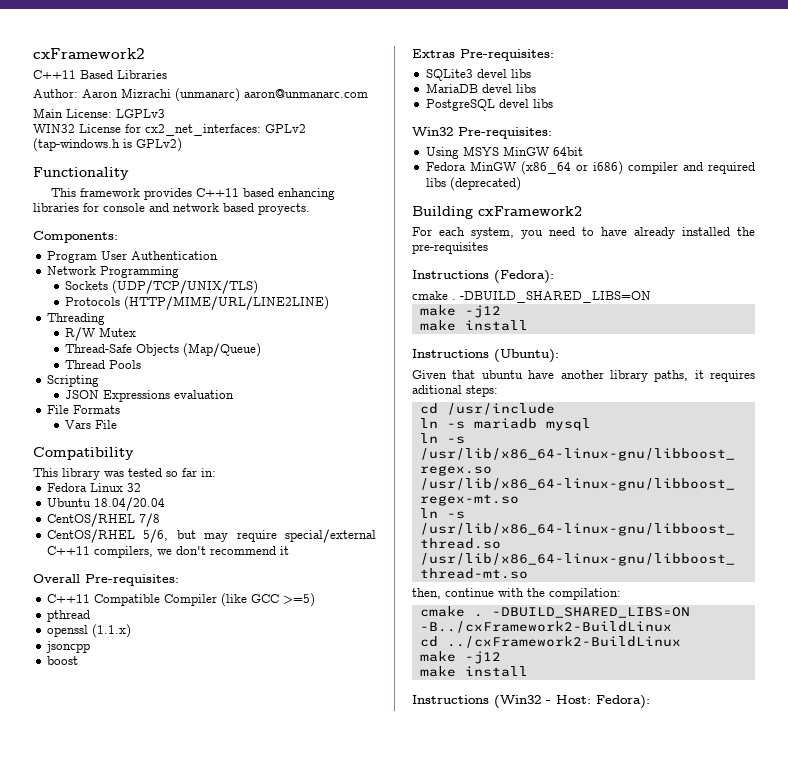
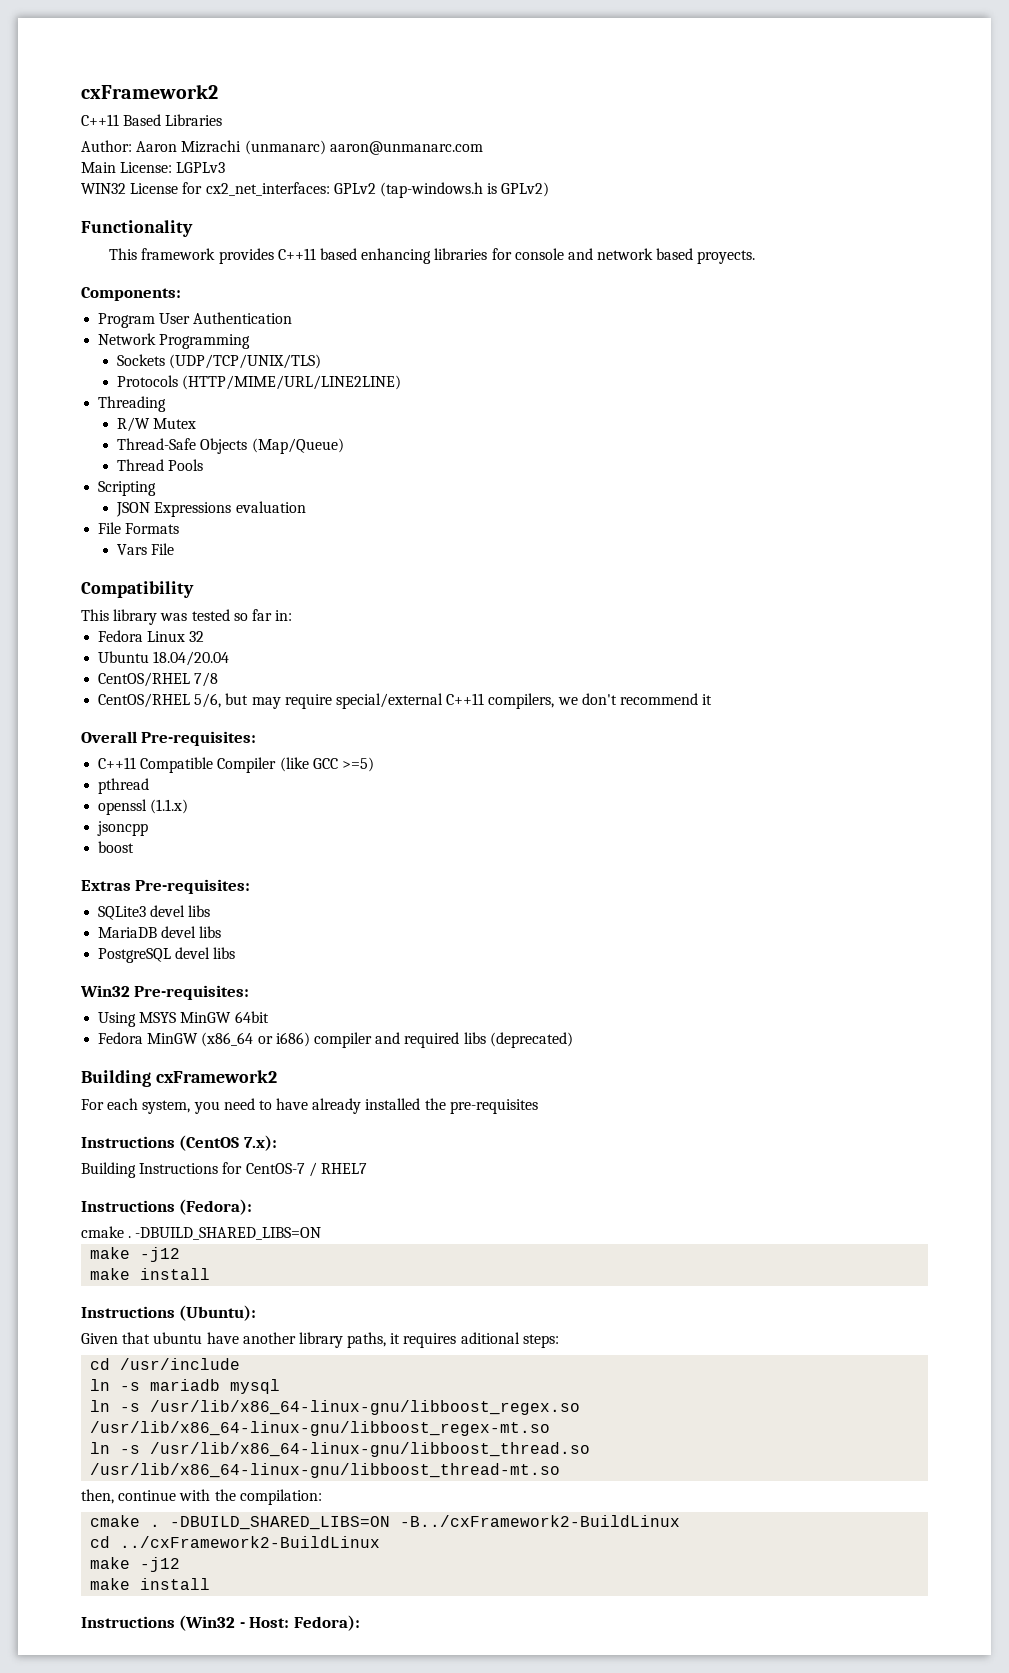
(488, 248) none -> [81,1135,277,1151] [81,1162,367,1178] // Instructions (CentOS 7.x): // Building Instructions for CentOS-7 / RHEL7

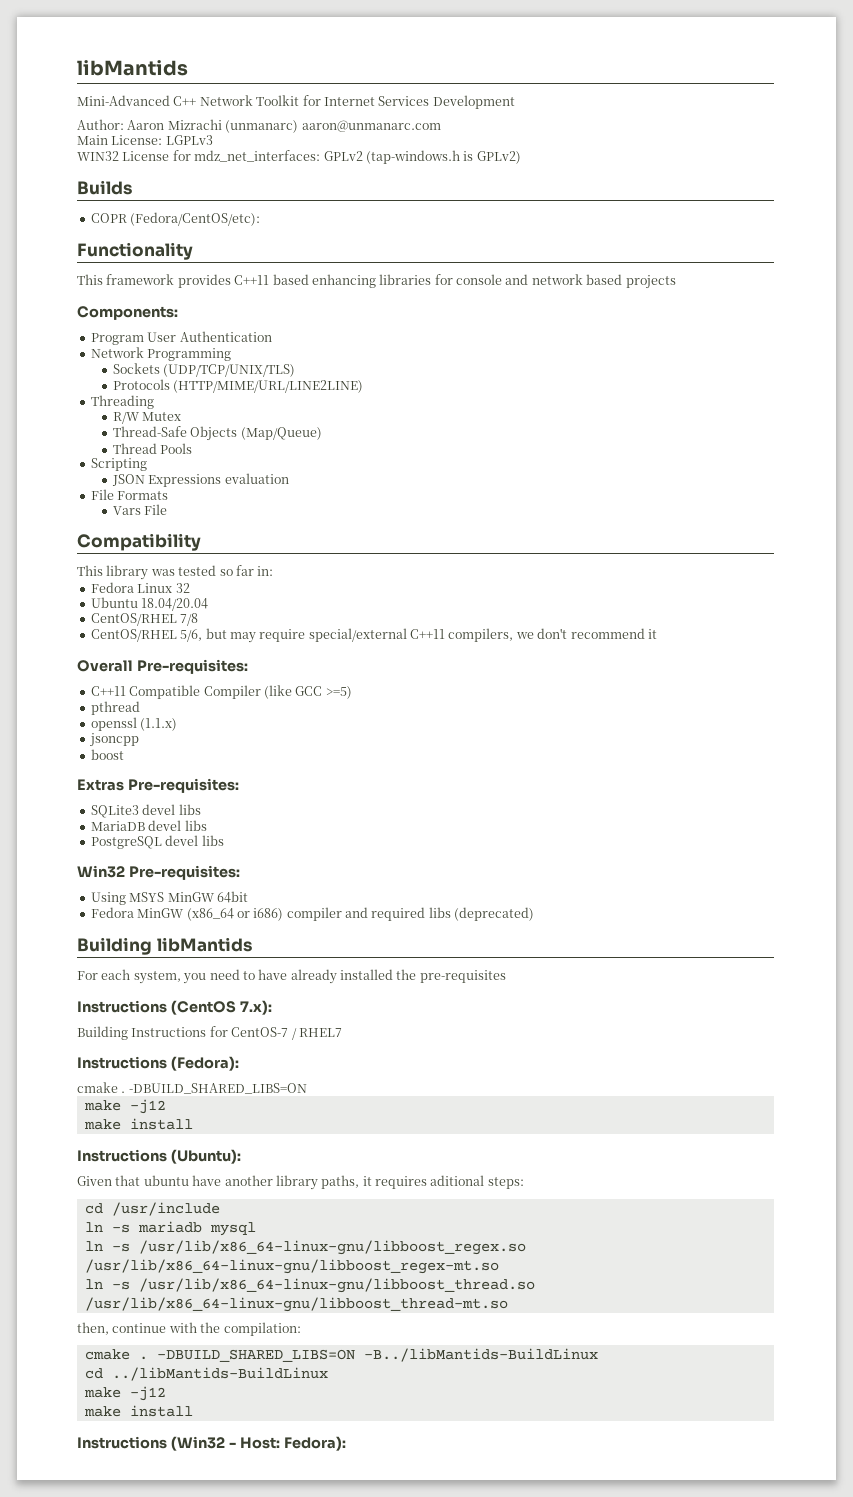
[81,84,218,99] [81,114,223,126] cxFramework2 // C++11 Based Libraries -> [77,60,188,76] [77,95,515,109] libMantids // Mini-Advanced C++ Network Toolkit for Internet Services Development
[205,182,330,196] cx2_net_interfaces: -> [194,150,321,162] mdz_net_interfaces:
(550, 189) none -> [77,180,132,195] [90,212,261,226] // Builds // COPR (Fedora/CentOS/etc):
[697,250,756,264] proyects. -> [625,275,676,289] projects
[155,1070,277,1083] cxFramework2 -> [156,937,252,952] libMantids
[400,1515,681,1527] [90,1536,381,1548] -B../cxFramework2-BuildLinux // cd ../cxFramework2-BuildLinux -> [363,1348,598,1362] [84,1367,328,1381] -B../libMantids-BuildLinux // cd ../libMantids-BuildLinux

